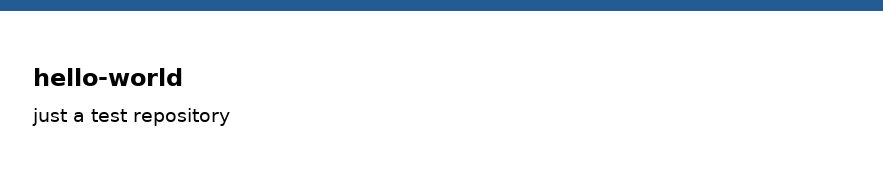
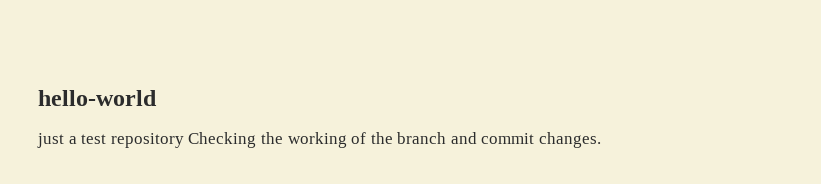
(230, 117) none -> [188,132,602,148] Checking the working of the branch and commit changes.

